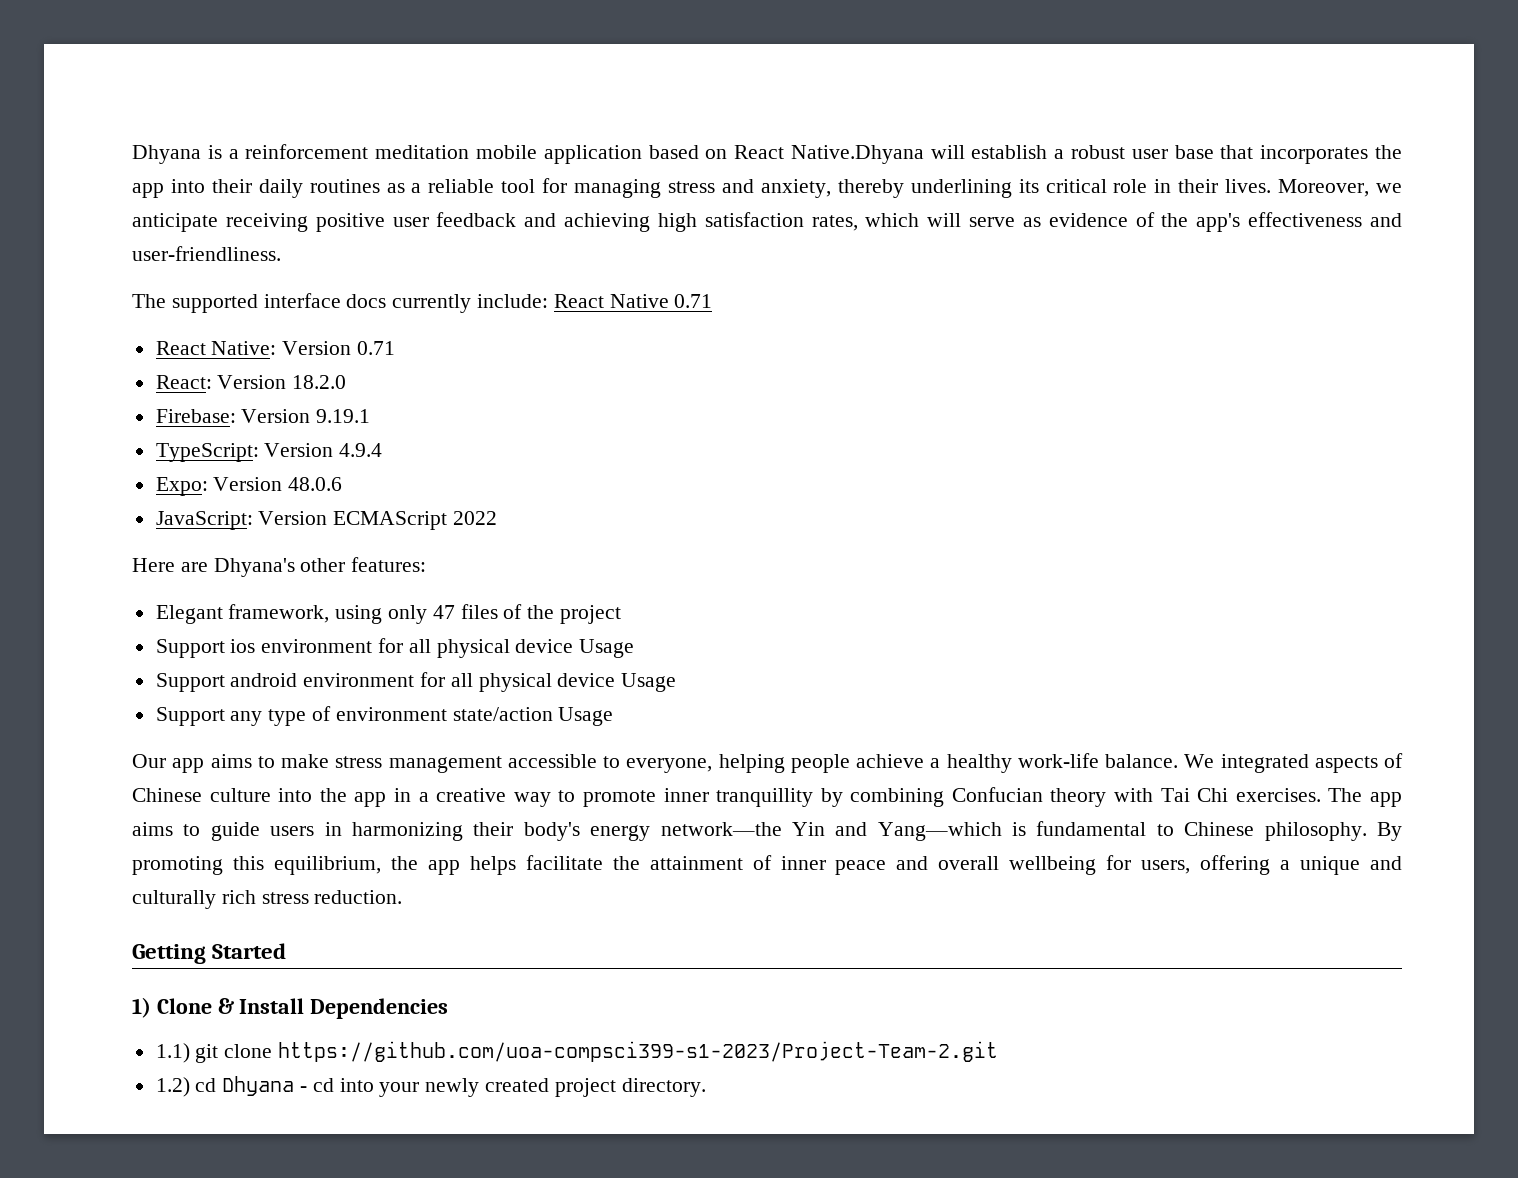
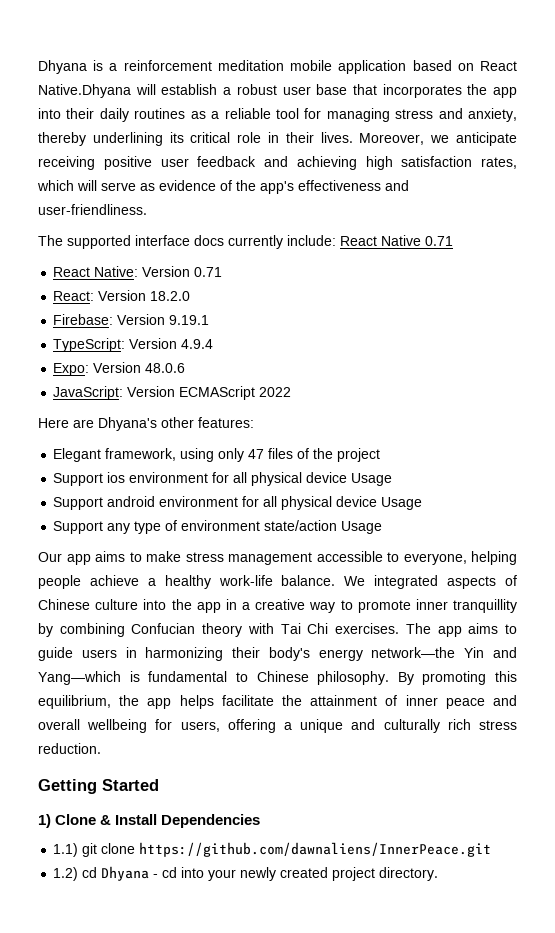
[278,1041,999,1062] https://github.com/uoa-compsci399-s1-2023/Project-Team-2.git -> [139,842,492,857] https://github.com/dawnaliens/InnerPeace.git

